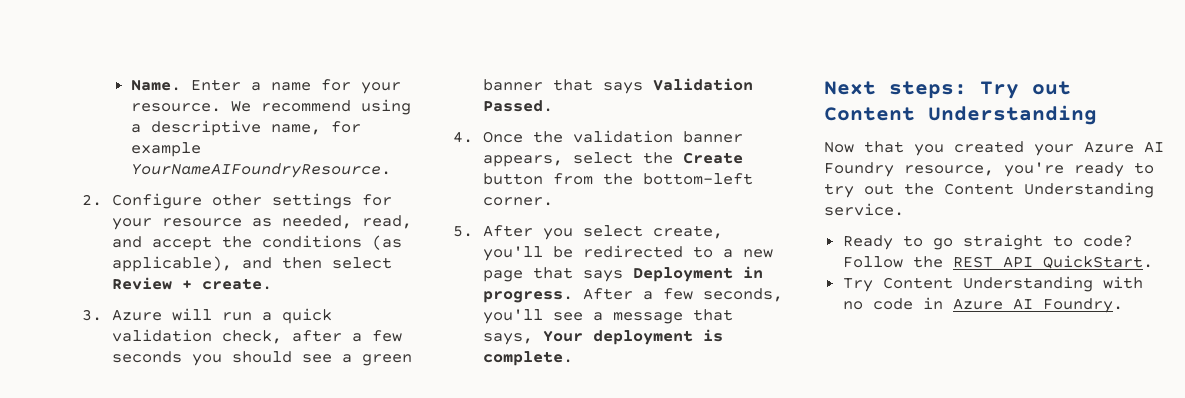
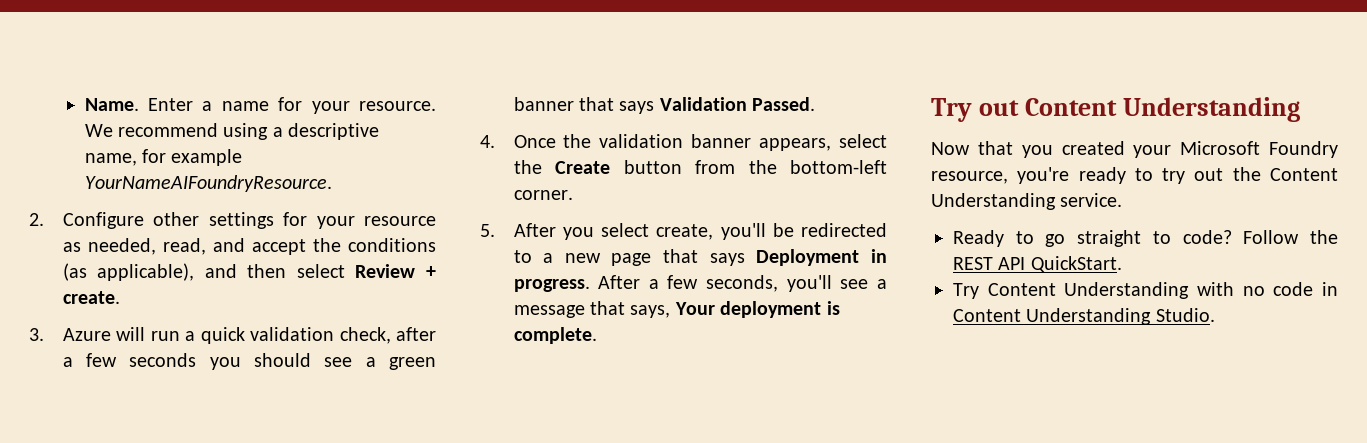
[824,81,967,99] Next steps: -> (597, 335) none
[1084,141,1164,153] Azure AI -> [1180,141,1261,155] Microsoft
[952,298,1123,313] Azure AI Foundry. -> [953,308,1215,325] Content Understanding Studio.

